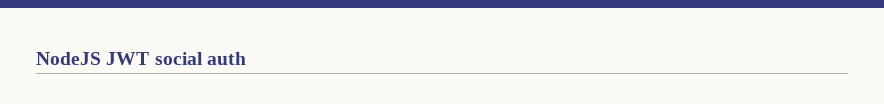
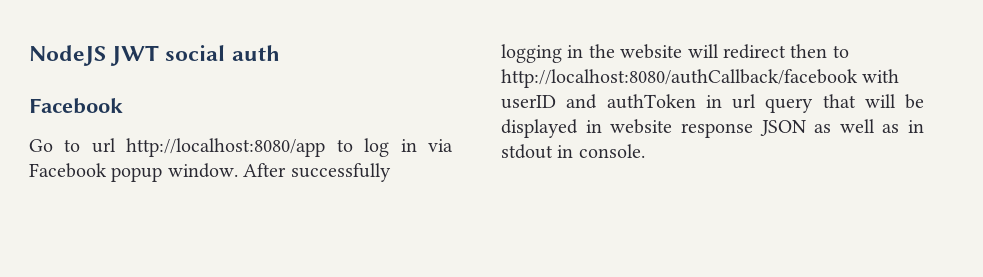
(246, 58) none -> [29,98,123,114] [29,138,454,157] [29,163,391,182] [501,44,849,63] [501,69,900,88] [501,94,924,113] [501,119,924,138] [501,144,645,159] // Facebook // Go to url http://localhost:8080/app to log in via Facebook popup window. After successfully logging in the website will redirect then to http://localhost:8080/authCallback/facebook with userID and authToken in url query that will be displayed in website response JSON as well as in stdout in console.

